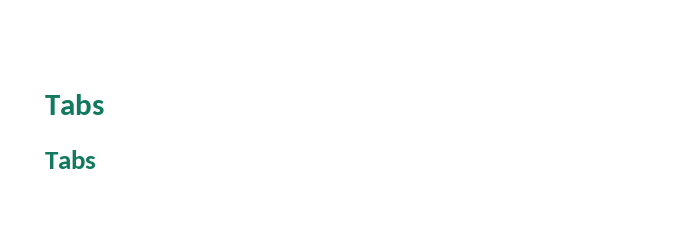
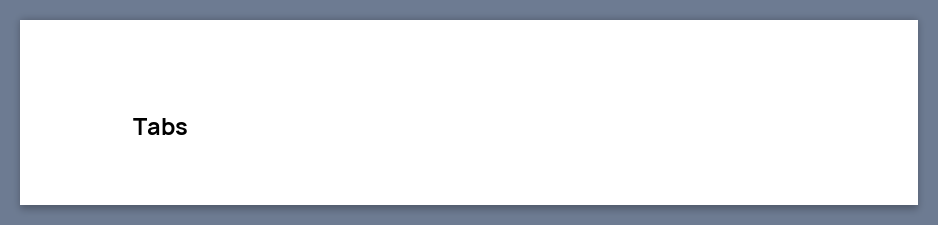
[45,94,104,115] [45,150,96,169] Tabs // Tabs -> [133,118,188,135] Tabs

